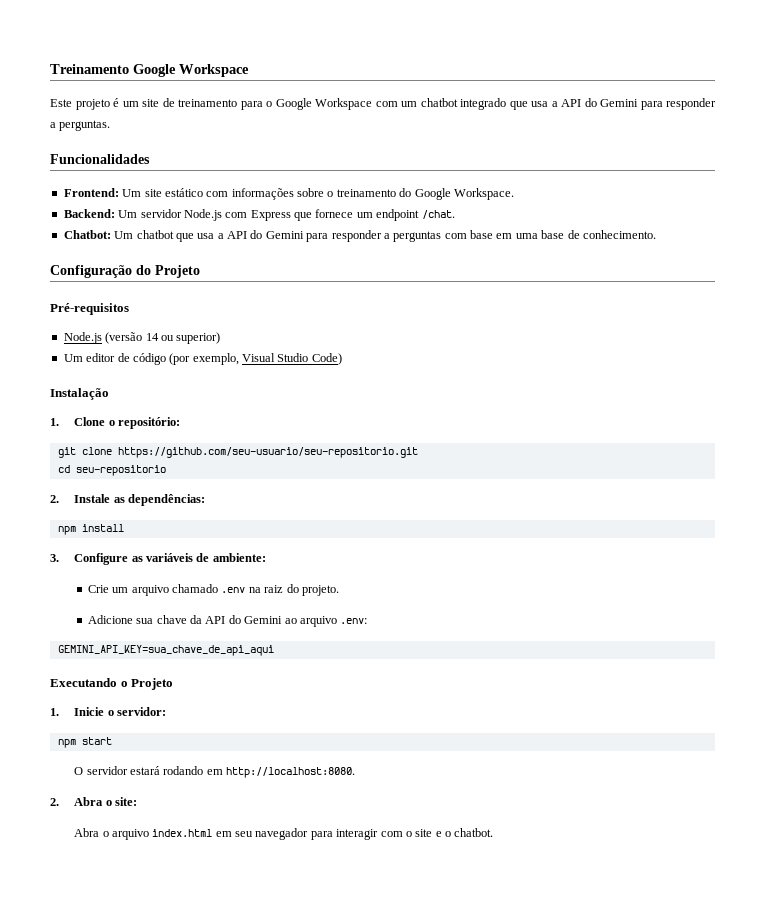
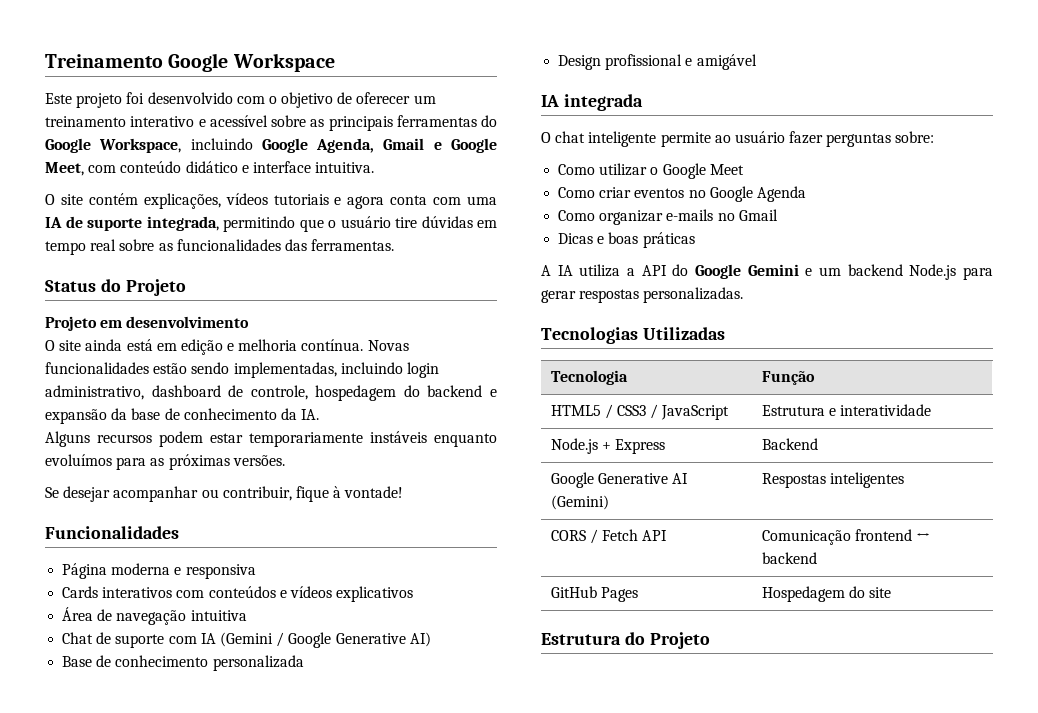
[113,98,716,110] [50,120,111,131] [50,154,150,164] [63,188,514,200] [63,209,455,221] [63,230,656,242] [50,265,200,278] [50,303,129,315] [63,332,221,344] [63,353,342,365] [50,388,109,400] [50,417,180,429] [57,447,418,458] [57,465,166,476] [50,494,205,506] [57,524,124,535] [50,553,266,565] [87,584,339,596] [87,615,368,627] [57,645,274,656] [50,678,174,690] [50,707,166,716] [57,737,112,748] [74,766,356,778] [50,797,137,806] [74,828,494,840] é um site de treinamento para o Google Workspace com um chatbot integrado que usa a API do Gemini para responder a perguntas. // Funcionalidades // Frontend: Um site estático com informações sobre o treinamento do Google Workspace. // Backend: Um servidor Node.js com Express que fornece um endpoint /chat. // Chatbot: Um chatbot que usa a API do Gemini para responder a perguntas com base em uma base de conhecimento. // Configuração do Projeto // Pré-requisitos // Node.js (versão 14 ou superior) // Um editor de código (por exemplo, Visual Studio Code) // Instalação // 1. Clone o repositório: // git clone https://github.com/seu-usuario/seu-repositorio.git // cd seu-repositorio // 2. Instale as dependências: // npm install // 3. Configure as variáveis de ambiente: // Crie um arquivo chamado .env na raiz do projeto. // Adicione sua chave da API do Gemini ao arquivo .env: // GEMINI_API_KEY=sua_chave_de_api_aqui // Executando o Projeto // 1. Inicie o servidor: // npm start // O servidor estará rodando em http://localhost:8080. // 2. Abra o site: // Abra o arquivo index.html em seu navegador para interagir com o site e o chatbot. -> [126,92,436,108] [45,115,497,131] [45,138,497,153] [45,161,375,176] [45,193,497,209] [45,216,497,232] [45,239,395,255] [45,279,186,296] [45,316,250,331] [45,339,409,355] [45,362,439,378] [45,385,497,401] [45,408,320,424] [45,431,497,447] [45,454,285,470] [45,486,404,502] [45,526,179,539] [62,563,256,579] [62,586,414,602] [62,607,247,625] [62,632,431,648] [62,655,304,671] [558,54,757,70] [541,94,643,111] [541,131,935,147] [558,163,744,179] [558,186,806,202] [558,209,778,225] [558,232,695,248] [541,264,993,280] [541,287,744,303] [541,327,725,344] [550,370,628,385] [761,371,815,385] [550,404,730,420] [761,404,931,416] [550,438,665,454] [761,438,818,450] [550,472,688,488] [550,495,609,510] [761,472,904,488] [550,529,668,544] [761,529,930,545] [761,552,817,564] [550,586,638,602] [761,586,891,602] [541,632,710,649] foi desenvolvido com o objetivo de oferecer um treinamento interativo e acessível sobre as principais ferramentas do Google Workspace, incluindo Google Agenda, Gmail e Google Meet, com conteúdo didático e interface intuitiva. // O site contém explicações, vídeos tutoriais e agora conta com uma IA de suporte integrada, permitindo que o usuário tire dúvidas em tempo real sobre as funcionalidades das ferramentas. // Status do Projeto // Projeto em desenvolvimento // O site ainda está em edição e melhoria contínua. Novas funcionalidades estão sendo implementadas, incluindo login administrativo, dashboard de controle, hospedagem do backend e expansão da base de conhecimento da IA. // Alguns recursos podem estar temporariamente instáveis enquanto evoluímos para as próximas versões. // Se desejar acompanhar ou contribuir, fique à vontade! // Funcionalidades // Página moderna e responsiva // Cards interativos com conteúdos e vídeos explicativos // Área de navegação intuitiva // Chat de suporte com IA (Gemini / Google Generative AI) // Base de conhecimento personalizada // Design profissional e amigável // IA integrada // O chat inteligente permite ao usuário fazer perguntas sobre: // Como utilizar o Google Meet // Como criar eventos no Google Agenda // Como organizar e-mails no Gmail // Dicas e boas práticas // A IA utiliza a API do Google Gemini e um backend Node.js para gerar respostas personalizadas. // Tecnologias Utilizadas // Tecnologia | Função // HTML5 / CSS3 / JavaScript | Estrutura e interatividade // Node.js + Express | Backend // Google Generative AI (Gemini) | Respostas inteligentes // CORS / Fetch API | Comunicação frontend ↔ backend // GitHub Pages | Hospedagem do site // Estrutura do Projeto

